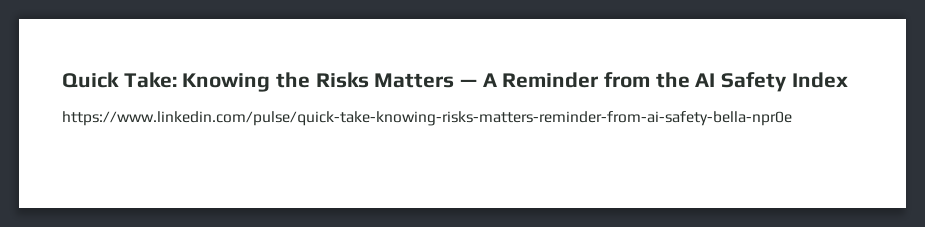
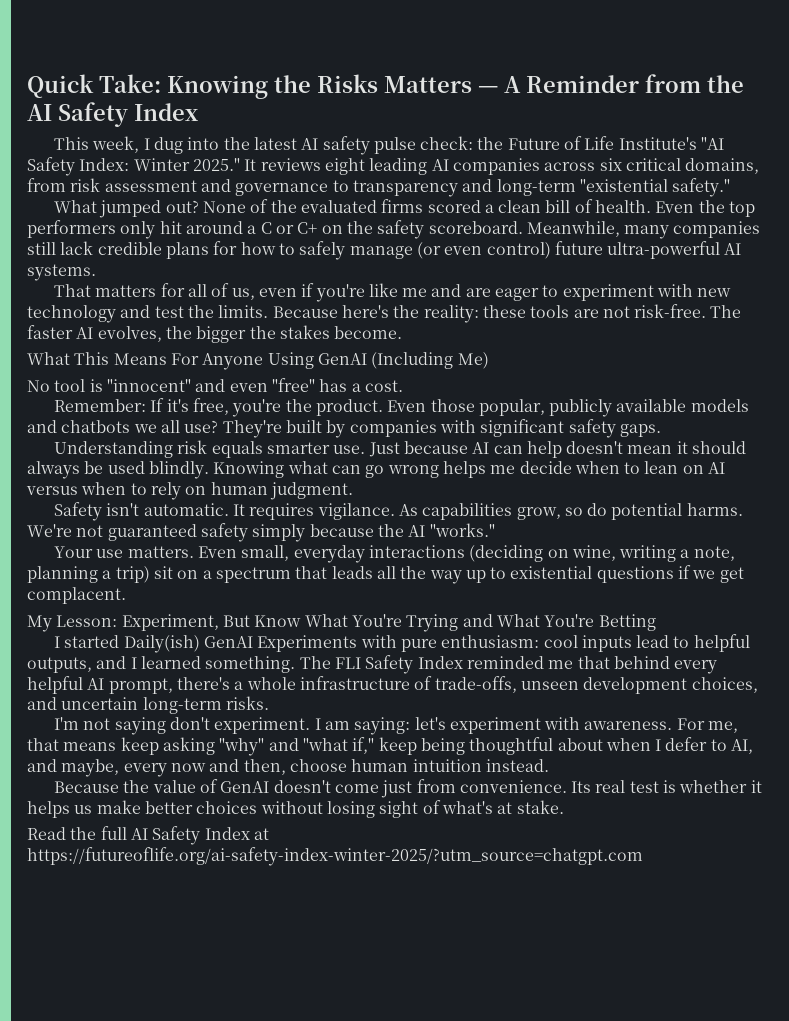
[62,111,792,126] https://www.linkedin.com/pulse/quick-take-knowing-risks-matters-reminder-from-ai-safety-bella-npr0e -> [53,136,725,155] [27,157,760,176] [27,178,731,197] [53,199,756,218] [27,220,761,239] [27,241,742,260] [27,264,96,281] [53,283,732,302] [27,304,742,323] [27,325,403,343] [27,352,489,370] [27,378,403,392] [53,398,749,417] [27,419,661,438] [53,440,747,458] [27,461,726,479] [26,482,353,500] [53,502,743,521] [27,523,495,542] [53,545,735,563] [27,565,744,584] [27,587,126,604] [27,614,656,632] [53,634,750,653] [27,655,718,674] [27,676,758,694] [27,696,269,714] [53,717,739,735] [27,737,754,756] [27,759,549,777] [53,779,762,798] [27,800,564,818] [27,826,269,845] [27,847,643,866] This week, I dug into the latest AI safety pulse check: the Future of Life Institute's "AI Safety Index: Winter 2025." It reviews eight leading AI companies across six critical domains, from risk assessment and governance to transparency and long-term "existential safety." // What jumped out? None of the evaluated firms scored a clean bill of health. Even the top performers only hit around a C or C+ on the safety scoreboard. Meanwhile, many companies still lack credible plans for how to safely manage (or even control) future ultra-powerful AI systems. // That matters for all of us, even if you're like me and are eager to experiment with new technology and test the limits. Because here's the reality: these tools are not risk-free. The faster AI evolves, the bigger the stakes become. // What This Means For Anyone Using GenAI (Including Me) // No tool is "innocent" and even "free" has a cost. // Remember: If it's free, you're the product. Even those popular, publicly available models and chatbots we all use? They're built by companies with significant safety gaps. // Understanding risk equals smarter use. Just because AI can help doesn't mean it should always be used blindly. Knowing what can go wrong helps me decide when to lean on AI versus when to rely on human judgment. // Safety isn't automatic. It requires vigilance. As capabilities grow, so do potential harms. We're not guaranteed safety simply because the AI "works." // Your use matters. Even small, everyday interactions (deciding on wine, writing a note, planning a trip) sit on a spectrum that leads all the way up to existential questions if we get complacent. // My Lesson: Experiment, But Know What You're Trying and What You're Betting // I started Daily(ish) GenAI Experiments with pure enthusiasm: cool inputs lead to helpful outputs, and I learned something. The FLI Safety Index reminded me that behind every helpful AI prompt, there's a whole infrastructure of trade-offs, unseen development choices, and uncertain long-term risks. // I'm not saying don't experiment. I am saying: let's experiment with awareness. For me, that means keep asking "why" and "what if," keep being thoughtful about when I defer to AI, and maybe, every now and then, choose human intuition instead. // Because the value of GenAI doesn't come just from convenience. Its real test is whether it helps us make better choices without losing sight of what's at stake. // Read the full AI Safety Index at https://futureoflife.org/ai-safety-index-winter-2025/?utm_source=chatgpt.com

